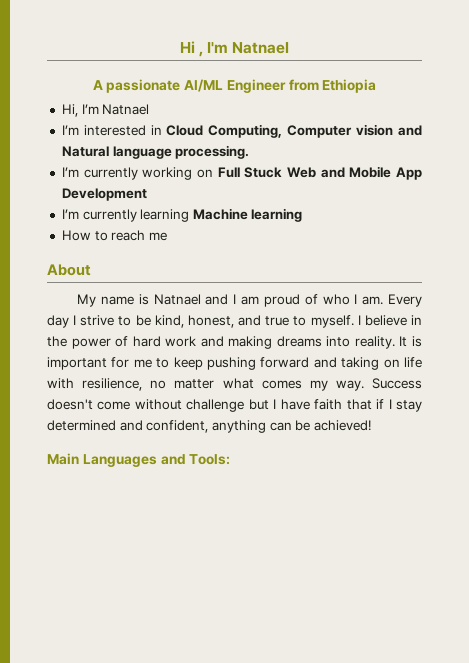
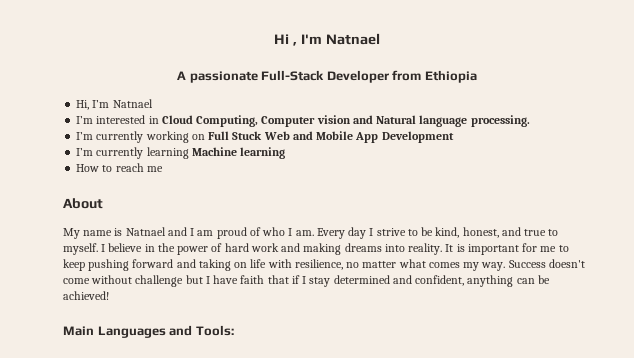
[184,79,286,93] AI/ML Engineer -> [261,70,389,83] Full-Stack Developer

